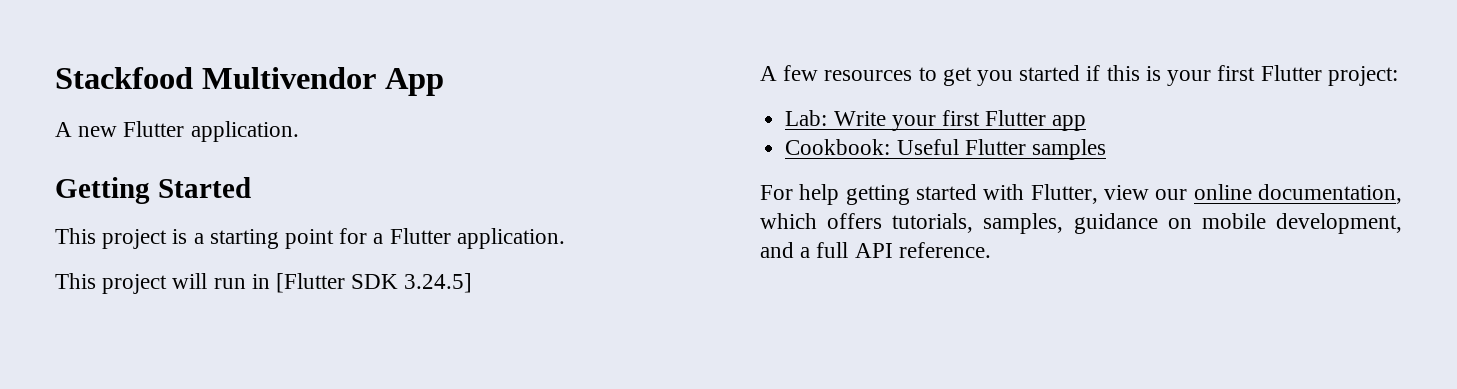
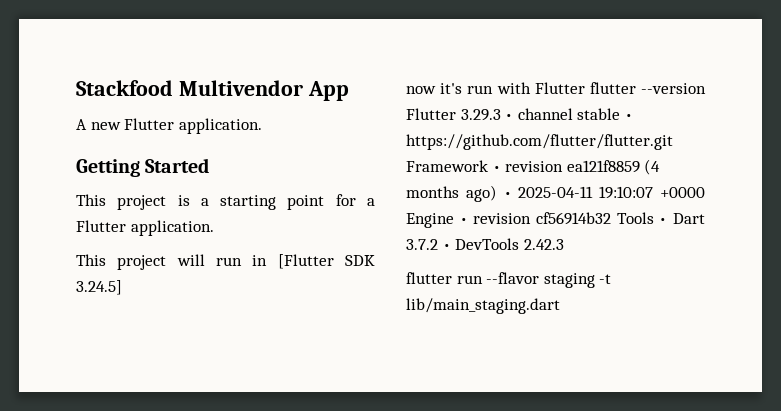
[760,65,1398,86] [785,110,1087,131] [785,139,1106,160] [760,184,1402,205] [760,213,1402,234] [760,242,991,258] A few resources to get you started if this is your first Flutter project: // Lab: Write your first Flutter app // Cookbook: Useful Flutter samples // For help getting started with Flutter, view our online documentation, which offers tutorials, samples, guidance on mobile development, and a full API reference. -> [406,82,706,94] [406,108,633,121] [406,134,673,150] [406,159,661,175] [406,185,705,202] [406,212,705,228] [406,238,564,250] [406,272,612,288] [406,298,560,314] now it's run with Flutter flutter --version Flutter 3.29.3 • channel stable • https://github.com/flutter/flutter.git Framework • revision ea121f8859 (4 months ago) • 2025-04-11 19:10:07 +0000 Engine • revision cf56914b32 Tools • Dart 3.7.2 • DevTools 2.42.3 // flutter run --flavor staging -t lib/main_staging.dart

